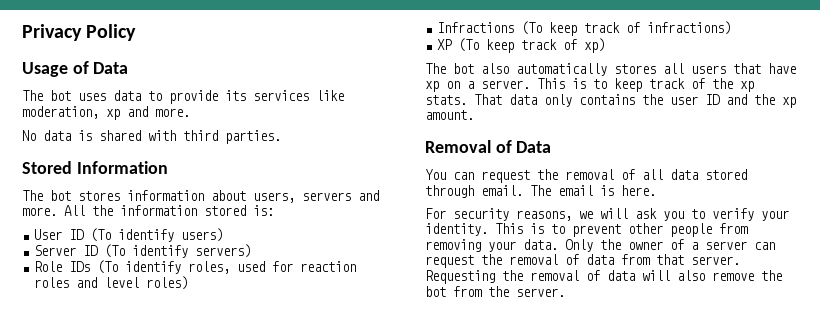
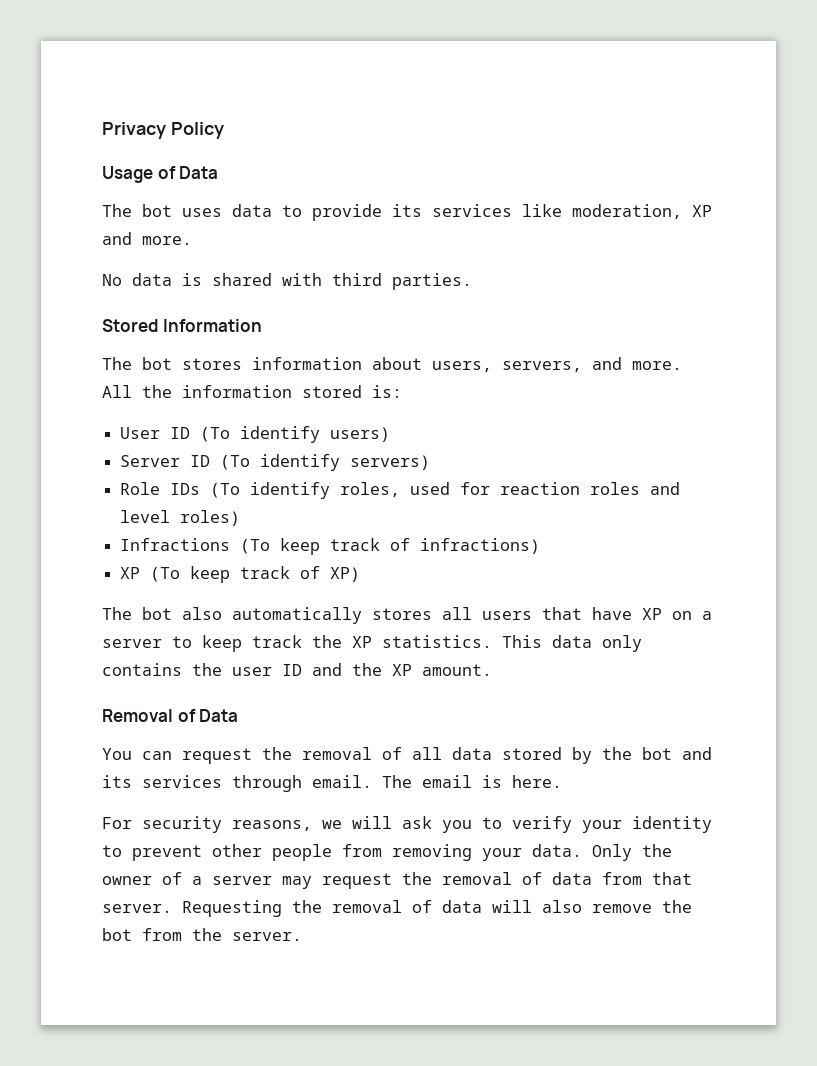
[106,109,120,120] xp -> [692,205,712,217] XP
[302,192,351,201] servers -> [502,361,582,372] servers,
[584,38,606,53] xp) -> [330,567,361,582] XP)
[425,81,439,92] xp -> [642,608,662,620] XP
[481,78,754,92] [425,94,502,105] server. This is to keep track of the xp stats. That -> [102,635,542,652] server to keep track the XP statistics. This
[782,97,796,108] xp -> [392,664,412,676] XP
(747, 174) none -> [572,747,712,764] [102,775,222,788] by the bot and its services
[425,223,544,236] identity. This is -> [632,816,712,833] identity
[754,242,775,250] can -> [282,876,312,889] may

